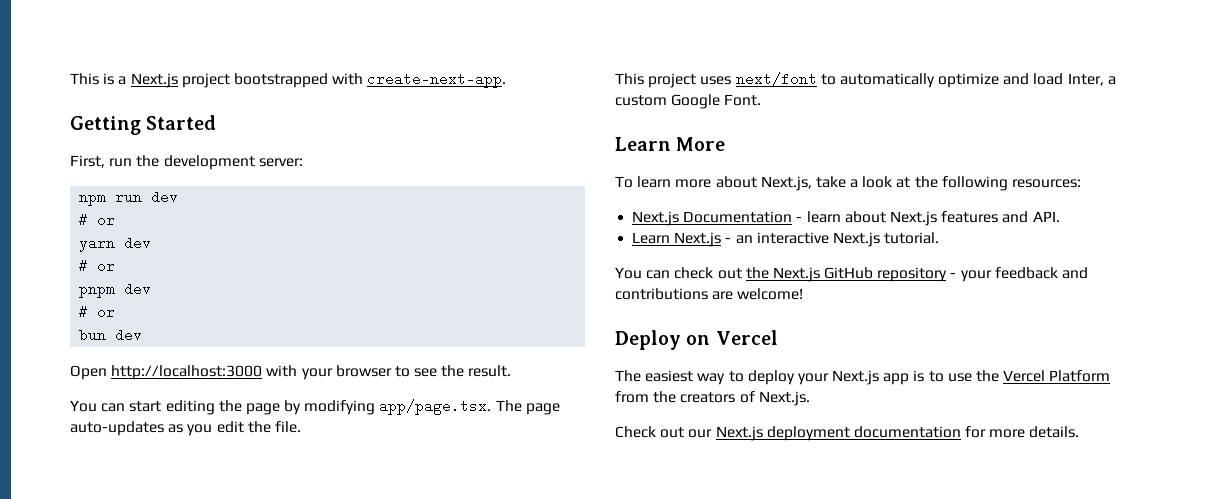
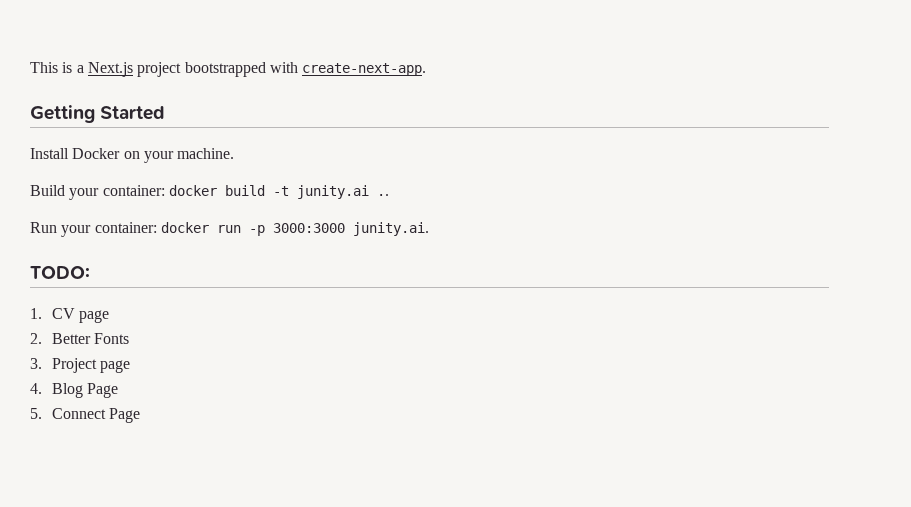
[70,155,303,170] [79,190,179,206] [79,213,116,227] [79,236,152,252] [79,259,116,273] [79,282,152,298] [79,305,116,319] [79,328,143,342] [70,365,512,380] [70,399,560,415] [70,421,301,436] [615,72,1116,88] [615,94,762,109] [615,137,726,151] [615,176,1082,191] [632,211,1060,226] [632,232,940,247] [615,267,1089,282] [615,288,804,300] [615,330,778,350] [615,370,1111,385] [615,391,810,406] [615,426,1080,441] First, run the development server: // npm run dev // # or // yarn dev // # or // pnpm dev // # or // bun dev // Open http://localhost:3000 with your browser to see the result. // You can start editing the page by modifying app/page.tsx. The page auto-updates as you edit the file. // This project uses next/font to automatically optimize and load Inter, a custom Google Font. // Learn More // To learn more about Next.js, take a look at the following resources: // Next.js Documentation - learn about Next.js features and API. // Learn Next.js - an interactive Next.js tutorial. // You can check out the Next.js GitHub repository - your feedback and contributions are welcome! // Deploy on Vercel // The easiest way to deploy your Next.js app is to use the Vercel Platform from the creators of Next.js. // Check out our Next.js deployment documentation for more details. -> [30,148,235,163] [30,185,389,200] [30,222,429,237] [30,266,90,279] [30,308,110,323] [30,333,130,344] [30,358,131,373] [30,383,119,398] [30,408,141,423] Install Docker on your machine. // Build your container: docker build -t junity.ai .. // Run your container: docker run -p 3000:3000 junity.ai. // TODO: // 1. CV page // 2. Better Fonts // 3. Project page // 4. Blog Page // 5. Connect Page

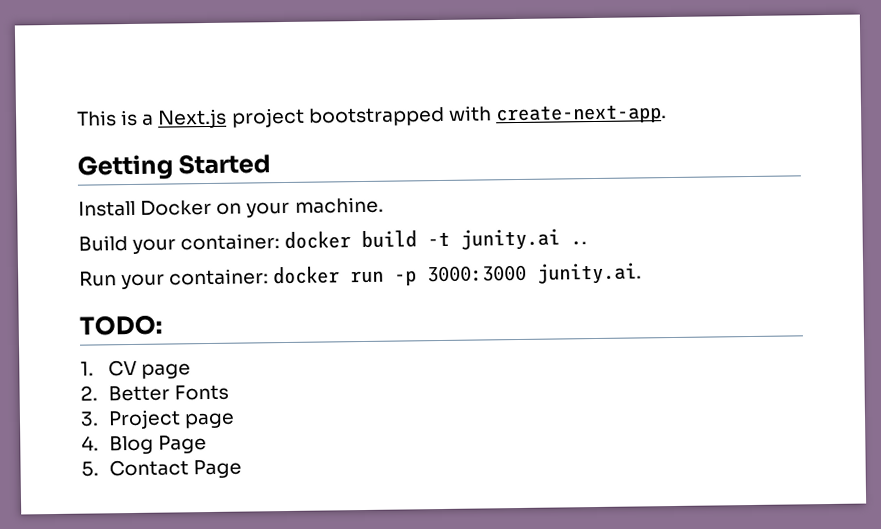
[51,408,106,419] Connect -> [108,459,189,477] Contact

